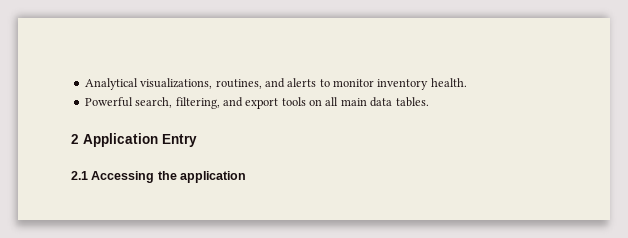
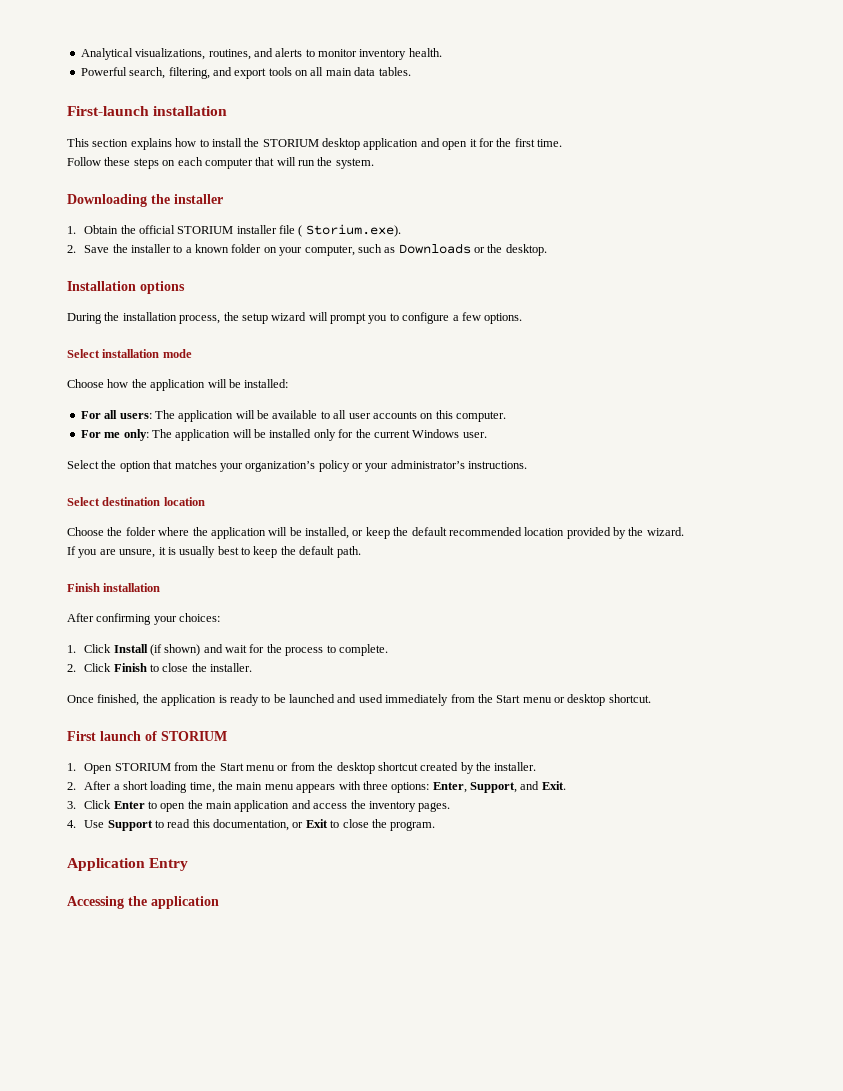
[71,134,79,144] 2 -> [67,106,228,116] [67,138,562,150] [67,157,374,169] [67,194,223,207] [67,224,401,237] [67,243,547,256] [67,281,185,294] [67,312,523,324] [67,349,192,358] [67,379,289,391] [80,410,506,422] [80,429,487,441] [67,460,528,472] [67,497,205,506] [67,527,684,539] [67,546,361,558] [67,583,161,592] [67,613,221,625] [67,644,388,656] [67,663,252,672] [67,694,651,706] [67,731,227,741] [67,762,537,774] [67,781,566,793] [67,800,451,812] [67,819,436,831] First-launch installation // This section explains how to install the STORIUM desktop application and open it for the first time. // Follow these steps on each computer that will run the system. // Downloading the installer // 1. Obtain the official STORIUM installer file ( Storium.exe). // 2. Save the installer to a known folder on your computer, such as Downloads or the desktop. // Installation options // During the installation process, the setup wizard will prompt you to configure a few options. // Select installation mode // Choose how the application will be installed: // For all users: The application will be available to all user accounts on this computer. // For me only: The application will be installed only for the current Windows user. // Select the option that matches your organization’s policy or your administrator’s instructions. // Select destination location // Choose the folder where the application will be installed, or keep the default recommended location provided by the wizard. // If you are unsure, it is usually best to keep the default path. // Finish installation // After confirming your choices: // 1. Click Install (if shown) and wait for the process to complete. // 2. Click Finish to close the installer. // Once finished, the application is ready to be launched and used immediately from the Start menu or desktop shortcut. // First launch of STORIUM // 1. Open STORIUM from the Start menu or from the desktop shortcut created by the installer. // 2. After a short loading time, the main menu appears with three options: Enter, Support, and Exit. // 3. Click Enter to open the main application and access the inventory pages. // 4. Use Support to read this documentation, or Exit to close the program. //
[71,171,88,180] 2.1 -> (189, 864) none

